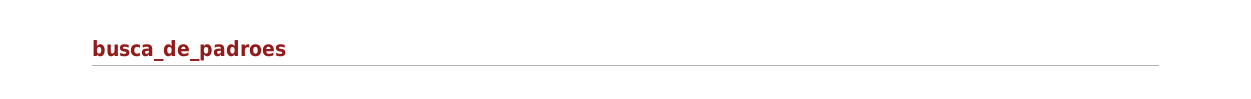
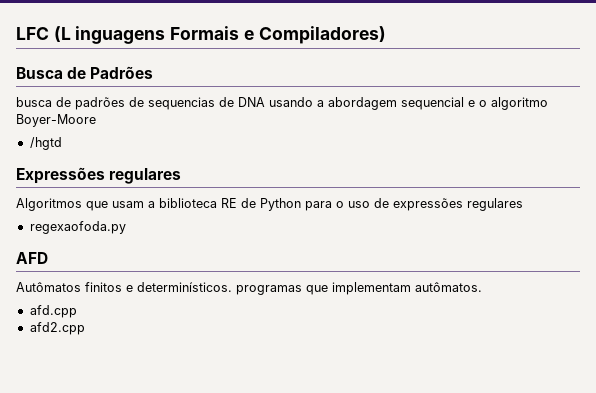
[92,40,286,61] busca_de_padroes -> [16,26,386,44] [16,66,154,79] [16,97,548,110] [16,114,96,127] [29,137,62,150] [16,167,182,184] [16,198,523,211] [29,221,126,234] [16,252,48,264] [16,282,482,295] [29,305,77,318] [29,322,85,335] LFC (L inguagens Formais e Compiladores) // Busca de Padrões // busca de padrões de sequencias de DNA usando a abordagem sequencial e o algoritmo Boyer-Moore // /hgtd // Expressões regulares // Algoritmos que usam a biblioteca RE de Python para o uso de expressões regulares // regexaofoda.py // AFD // Autômatos finitos e determinísticos. programas que implementam autômatos. // afd.cpp // afd2.cpp

